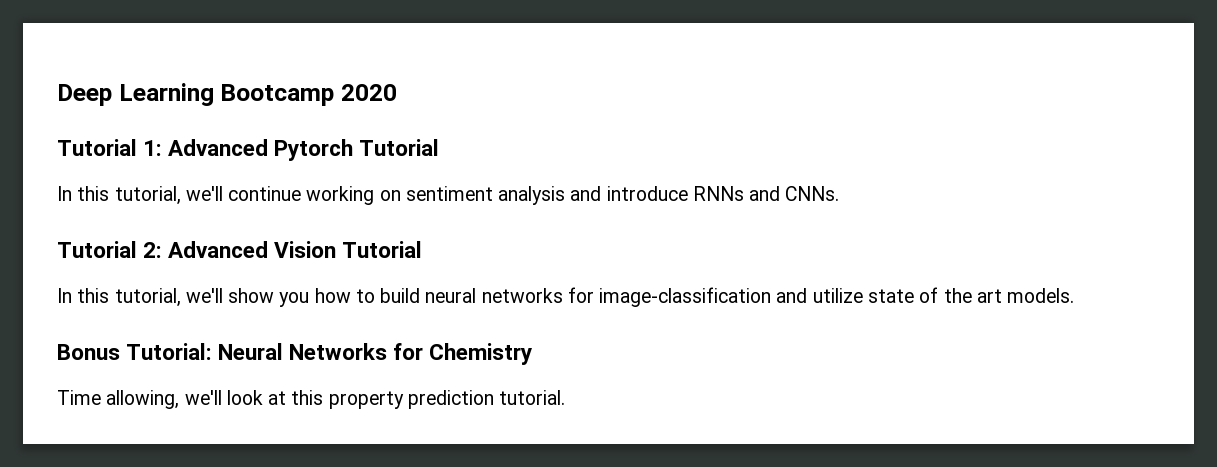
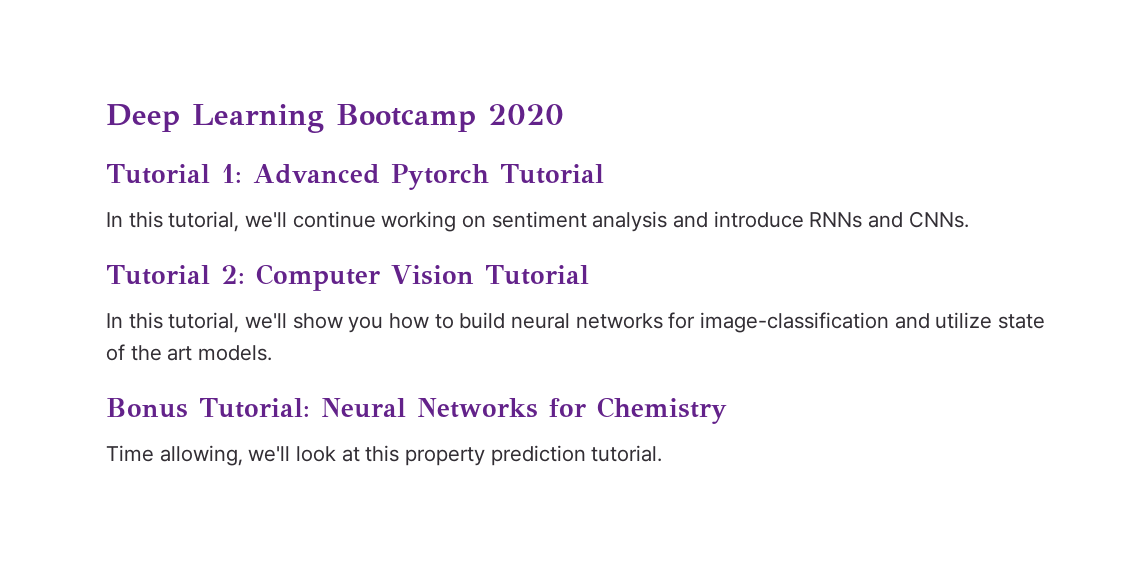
[168,241,269,258] Advanced -> [255,264,380,291] Computer

